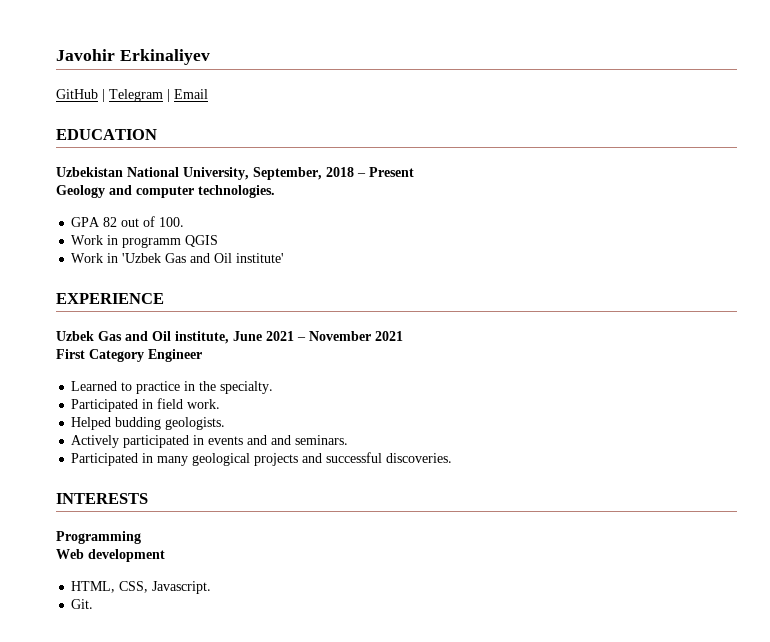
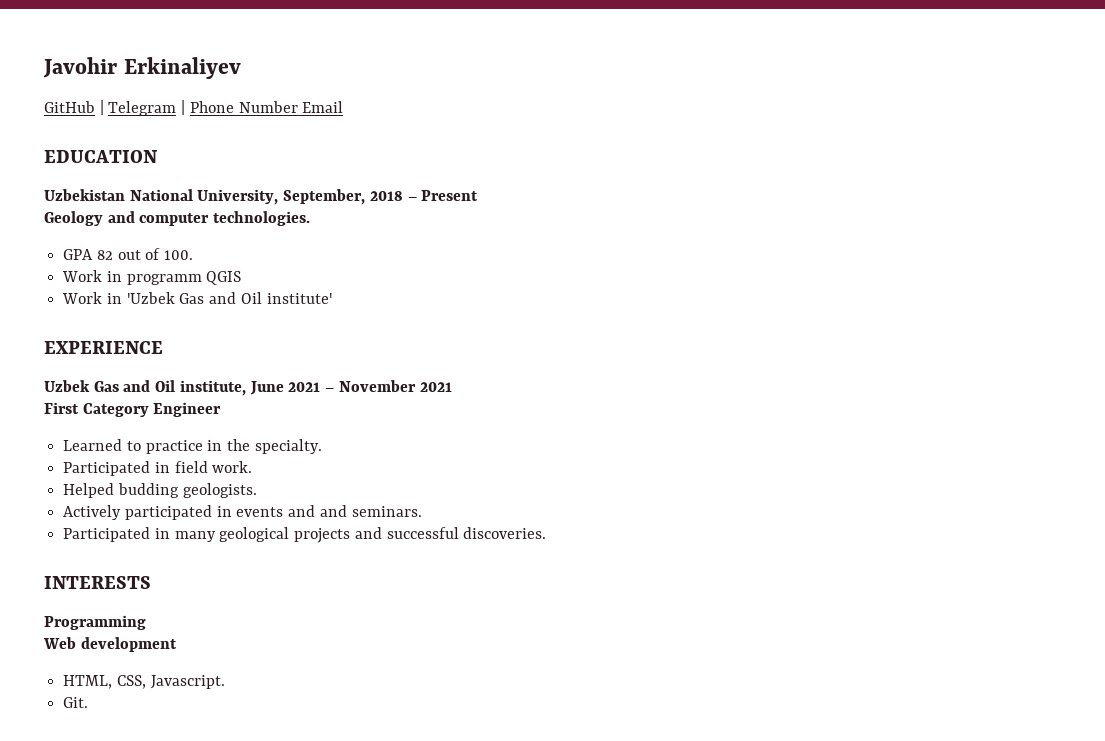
(170, 95) none -> [189,101,298,113] Phone Number

